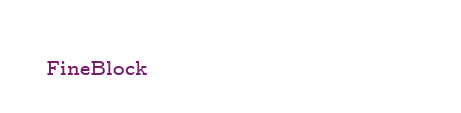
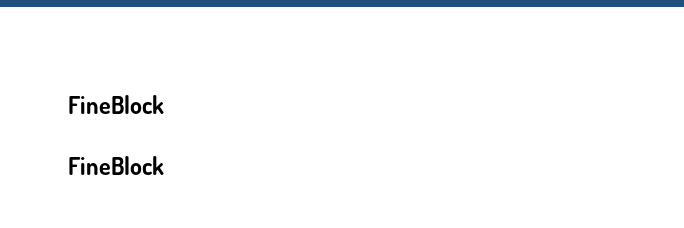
[46,61,147,75] FineBlock -> [68,95,164,114] [68,156,164,175] FineBlock // FineBlock

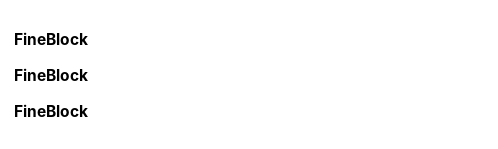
[68,95,164,114] [68,156,164,175] FineBlock // FineBlock -> [14,32,88,45] [14,68,88,81] [14,104,88,117] FineBlock // FineBlock // FineBlock

